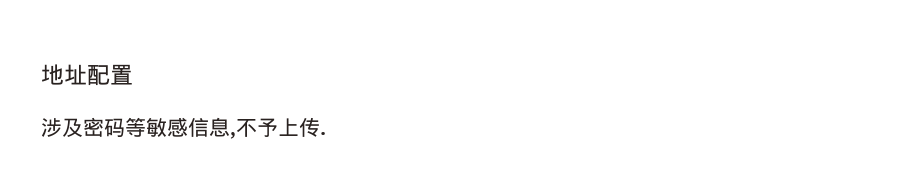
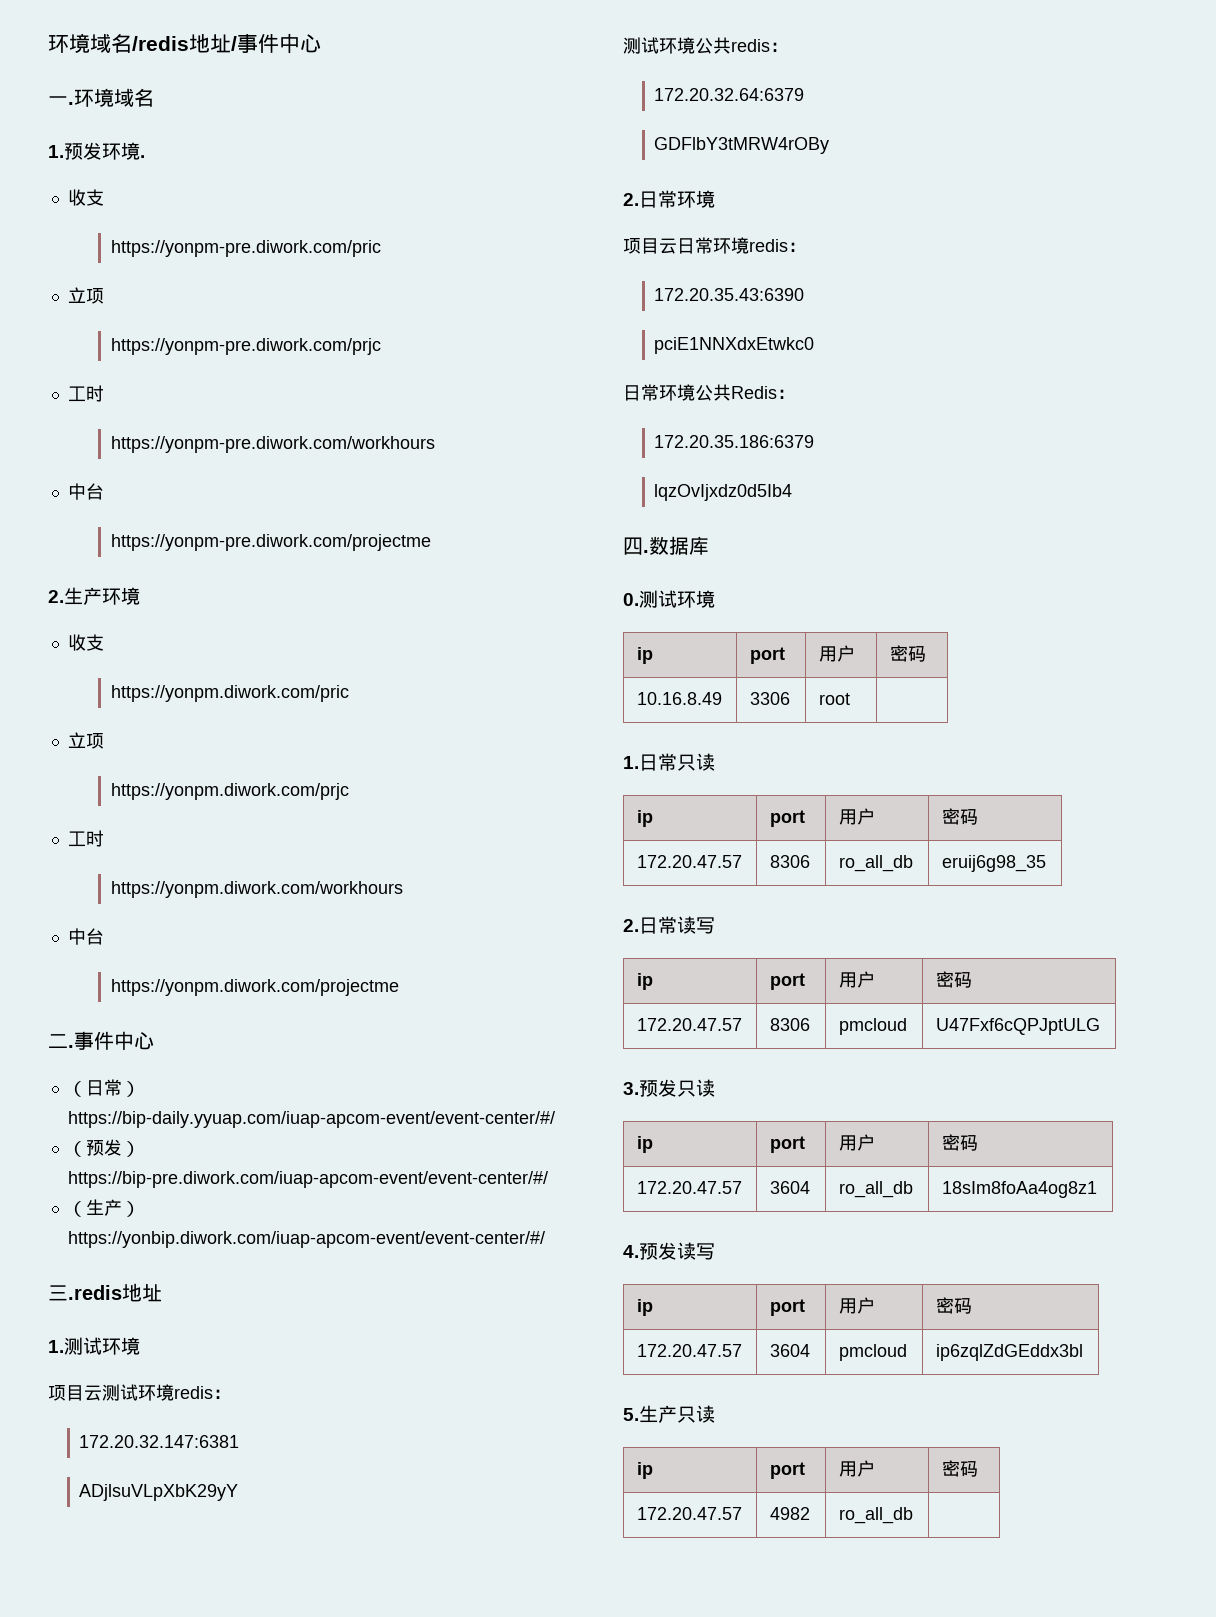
[41,64,133,86] [41,117,326,139] 地址配置 // 涉及密码等敏感信息,不予上传. -> [48,33,321,54] [48,88,154,107] [48,142,145,160] [67,189,104,206] [110,240,381,257] [67,287,104,304] [110,338,381,355] [67,385,104,402] [110,436,435,453] [67,483,104,500] [110,534,431,551] [48,587,140,605] [67,634,104,651] [110,685,349,702] [67,732,104,749] [110,783,349,800] [67,830,104,847] [110,881,403,898] [67,928,104,945] [110,979,399,996] [48,1031,154,1050] [67,1079,140,1097] [67,1111,555,1128] [67,1139,140,1157] [67,1171,548,1188] [67,1199,140,1217] [67,1231,545,1248] [48,1283,162,1302] [48,1337,140,1355] [48,1384,231,1401] [79,1435,240,1448] [79,1484,239,1501] [623,37,788,54] [654,88,805,101] [654,137,830,154] [623,190,715,208] [623,237,806,254] [654,288,805,301] [654,337,815,354] [623,384,795,401] [654,435,815,448] [654,484,793,501] [623,536,709,555] [623,590,715,608] [636,647,653,664] [749,647,785,664] [818,645,855,662] [889,645,926,662] [636,692,722,705] [749,692,790,705] [818,693,850,705] [623,753,715,771] [636,810,653,827] [769,810,805,827] [838,808,875,825] [941,808,978,825] [636,855,742,868] [769,855,810,868] [838,855,913,872] [941,855,1046,872] [623,916,715,934] [636,973,653,990] [769,973,805,990] [838,971,875,988] [935,971,972,988] [636,1018,742,1031] [769,1018,810,1031] [838,1018,907,1035] [935,1018,1100,1035] [623,1079,715,1097] [636,1136,653,1153] [769,1136,805,1153] [838,1134,875,1151] [941,1134,978,1151] [636,1181,742,1194] [769,1181,810,1194] [838,1181,913,1198] [941,1181,1097,1198] [623,1242,715,1260] [636,1299,653,1316] [769,1299,805,1316] [838,1297,875,1314] [935,1297,972,1314] [636,1344,742,1357] [769,1344,810,1357] [838,1344,907,1361] [935,1344,1083,1361] [623,1405,715,1423] [636,1462,653,1479] [769,1462,805,1479] [838,1460,875,1477] [941,1460,978,1477] [636,1507,742,1520] [769,1507,810,1520] [838,1507,913,1524] 环境域名/redis地址/事件中心 // 一.环境域名 // 1.预发环境. // 收支 // https://yonpm-pre.diwork.com/pric // 立项 // https://yonpm-pre.diwork.com/prjc // 工时 // https://yonpm-pre.diwork.com/workhours // 中台 // https://yonpm-pre.diwork.com/projectme // 2.生产环境 // 收支 // https://yonpm.diwork.com/pric // 立项 // https://yonpm.diwork.com/prjc // 工时 // https://yonpm.diwork.com/workhours // 中台 // https://yonpm.diwork.com/projectme // 二.事件中心 // （日常）https://bip-daily.yyuap.com/iuap-apcom-event/event-center/#/ // （预发）https://bip-pre.diwork.com/iuap-apcom-event/event-center/#/ // （生产）https://yonbip.diwork.com/iuap-apcom-event/event-center/#/ // 三.redis地址 // 1.测试环境 // 项目云测试环境redis： // 172.20.32.147:6381 // ADjlsuVLpXbK29yY // 测试环境公共redis： // 172.20.32.64:6379 // GDFlbY3tMRW4rOBy // 2.日常环境 // 项目云日常环境redis： // 172.20.35.43:6390 // pciE1NNXdxEtwkc0 // 日常环境公共Redis： // 172.20.35.186:6379 // lqzOvIjxdz0d5Ib4 // 四.数据库 // 0.测试环境 // ip | port | 用户 | 密码 // 10.16.8.49 | 3306 | root | // 1.日常只读 // ip | port | 用户 | 密码 // 172.20.47.57 | 8306 | ro_all_db | eruij6g98_35 // 2.日常读写 // ip | port | 用户 | 密码 // 172.20.47.57 | 8306 | pmcloud | U47Fxf6cQPJptULG // 3.预发只读 // ip | port | 用户 | 密码 // 172.20.47.57 | 3604 | ro_all_db | 18sIm8foAa4og8z1 // 4.预发读写 // ip | port | 用户 | 密码 // 172.20.47.57 | 3604 | pmcloud | ip6zqlZdGEddx3bl // 5.生产只读 // ip | port | 用户 | 密码 // 172.20.47.57 | 4982 | ro_all_db |

